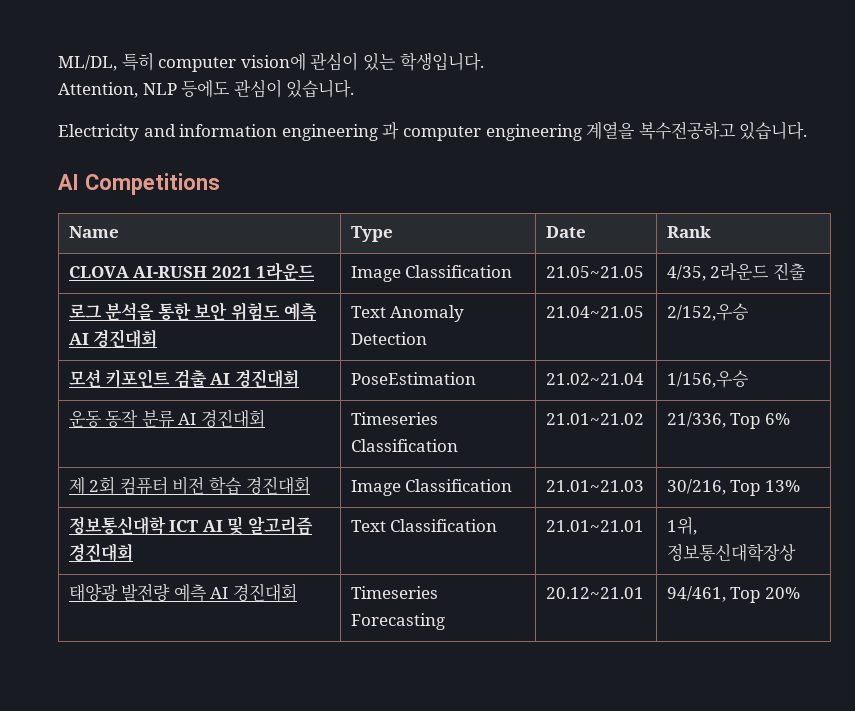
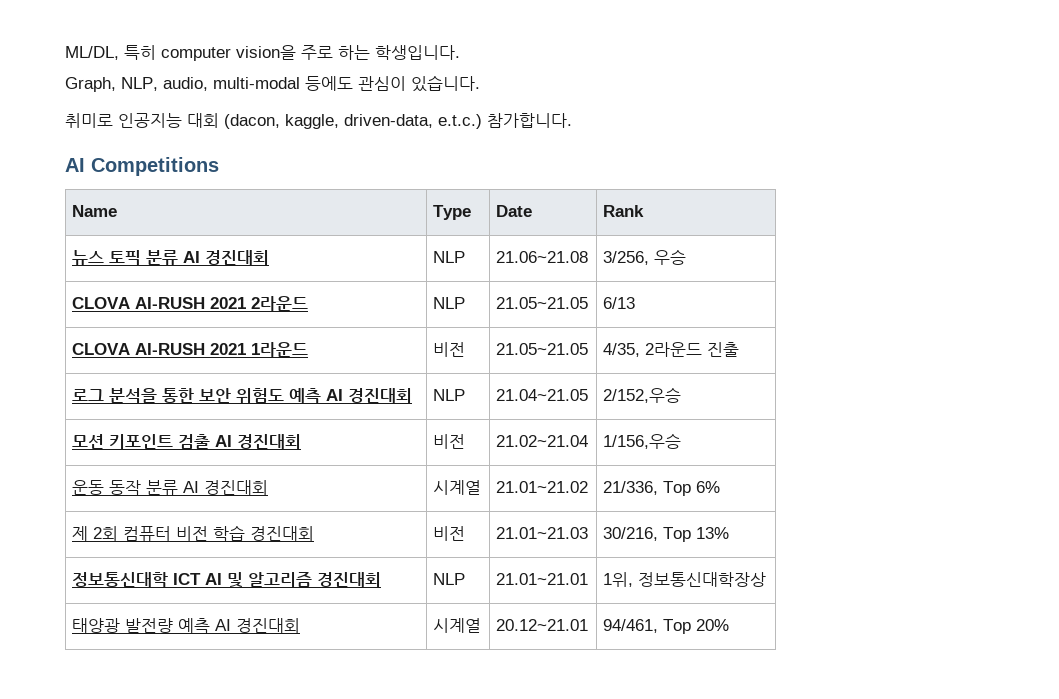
[240,52,484,71] [58,79,355,98] [58,121,808,141] vision에 관심이 있는 학생입니다. // Attention, NLP 등에도 관심이 있습니다. // Electricity and information engineering 과 computer engineering 계열을 복수전공하고 있습니다. -> [236,45,460,60] [65,75,480,92] [65,113,572,129] vision을 주로 하는 학생입니다. // Graph, NLP, audio, multi-modal 등에도 관심이 있습니다. // 취미로 인공지능 대회 (dacon, kaggle, driven-data, e.t.c.) 참가합니다.
(711, 232) none -> [71,250,269,265] [432,251,465,263] [495,251,588,263] [602,249,686,265] [71,296,308,311] [432,297,465,309] [495,297,588,309] [602,297,635,309] // 뉴스 토픽 분류 AI 경진대회 | NLP | 21.06~21.08 | 3/256, 우승 // CLOVA AI-RUSH 2021 2라운드 | NLP | 21.05~21.05 | 6/13
[350,265,513,282] Image Classification -> [432,342,465,357] 비전
[350,305,465,322] [350,332,427,345] Text Anomaly Detection -> [432,389,465,401] NLP
[350,372,476,385] PoseEstimation -> [432,434,465,449] 비전
[350,412,438,425] [350,439,458,452] Timeseries Classification -> [432,480,481,495] 시계열
[350,479,513,496] Image Classification -> [432,526,465,541] 비전
[350,519,498,532] Text Classification -> [432,573,465,585] NLP
[350,586,438,599] [350,613,445,630] Timeseries Forecasting -> [432,618,481,633] 시계열

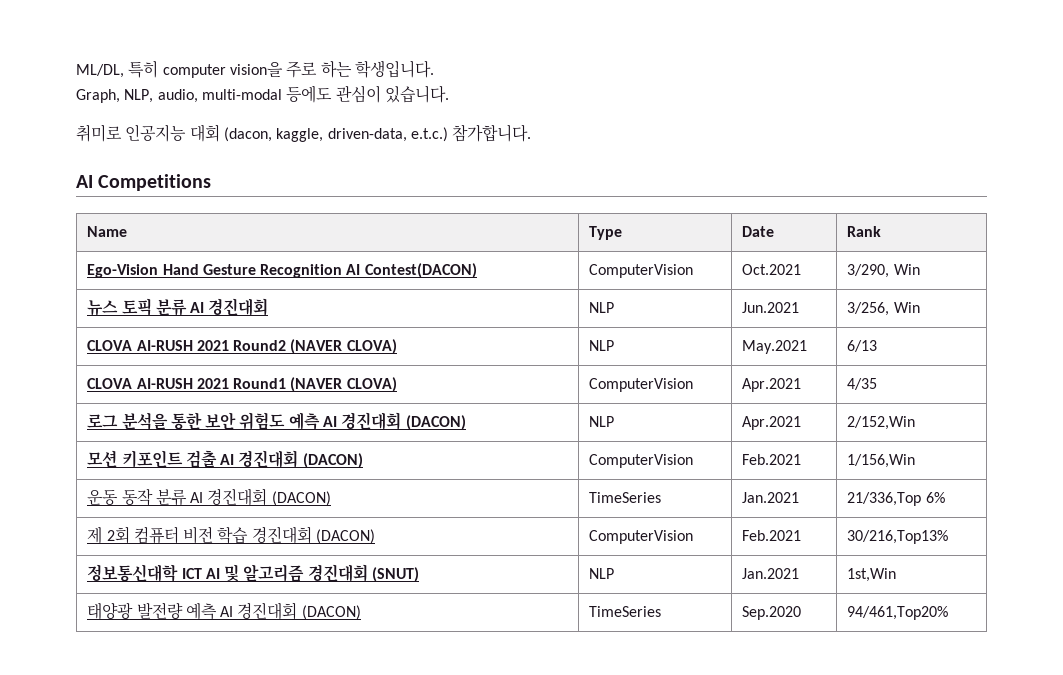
(644, 211) none -> [87,263,477,278] [589,264,694,278] [742,264,802,275] [847,264,920,278] // Ego-Vision Hand Gesture Recognition AI Contest(DACON) | ComputerVision | Oct.2021 | 3/290, Win
[495,251,588,263] 21.06~21.08 -> [742,302,800,313] Jun.2021
[653,249,686,265] [71,296,308,311] [432,297,465,309] [495,297,588,309] 우승 // CLOVA AI-RUSH 2021 2라운드 | NLP | 21.05~21.05 -> [893,302,920,313] [87,339,397,354] [589,340,615,351] [742,340,808,354] Win // CLOVA AI-RUSH 2021 Round2 (NAVER CLOVA) | NLP | May.2021
[250,342,308,357] [432,342,465,357] [495,343,588,355] [602,342,739,357] 1라운드 | 비전 | 21.05~21.05 | 4/35, 2라운드 진출 -> [233,377,397,392] [589,378,694,392] [742,378,802,392] [847,378,878,390] Round1 (NAVER CLOVA) | ComputerVision | Apr.2021 | 4/35
[432,389,465,401] [495,389,588,401] [602,387,681,403] | NLP | 21.04~21.05 | 2/152,우승 -> [405,415,466,430] [589,416,615,427] [742,416,802,430] [847,416,916,430] (DACON) | NLP | Apr.2021 | 2/152,Win
[432,434,465,449] [495,435,588,447] [602,433,681,449] | 비전 | 21.02~21.04 | 1/156,우승 -> [302,453,363,468] [589,454,694,468] [742,454,802,465] [847,454,916,468] (DACON) | ComputerVision | Feb.2021 | 1/156,Win
[432,480,481,495] [495,481,588,493] [602,481,691,496] | 시계열 | 21.01~21.02 | 21/336, Top -> [271,491,331,506] [589,492,662,503] [742,492,800,503] [847,492,922,506] (DACON) | TimeSeries | Jan.2021 | 21/336,Top
[432,526,465,541] [495,527,588,539] [602,527,729,542] | 비전 | 21.01~21.03 | 30/216, Top 13% -> [316,529,376,544] [589,530,694,544] [742,530,802,541] [847,530,949,544] (DACON) | ComputerVision | Feb.2021 | 30/216,Top13%
[432,573,465,585] [495,573,588,585] [602,572,766,587] | NLP | 21.01~21.01 | 1위, 정보통신대학장상 -> [372,567,420,582] [589,568,615,579] [742,568,800,579] [847,568,897,582] (SNUT) | NLP | Jan.2021 | 1st,Win
[432,618,481,633] [495,619,588,631] [602,619,729,634] | 시계열 | 20.12~21.01 | 94/461, Top 20% -> [301,605,361,620] [589,606,662,617] [742,606,802,620] [847,606,949,620] (DACON) | TimeSeries | Sep.2020 | 94/461,Top20%

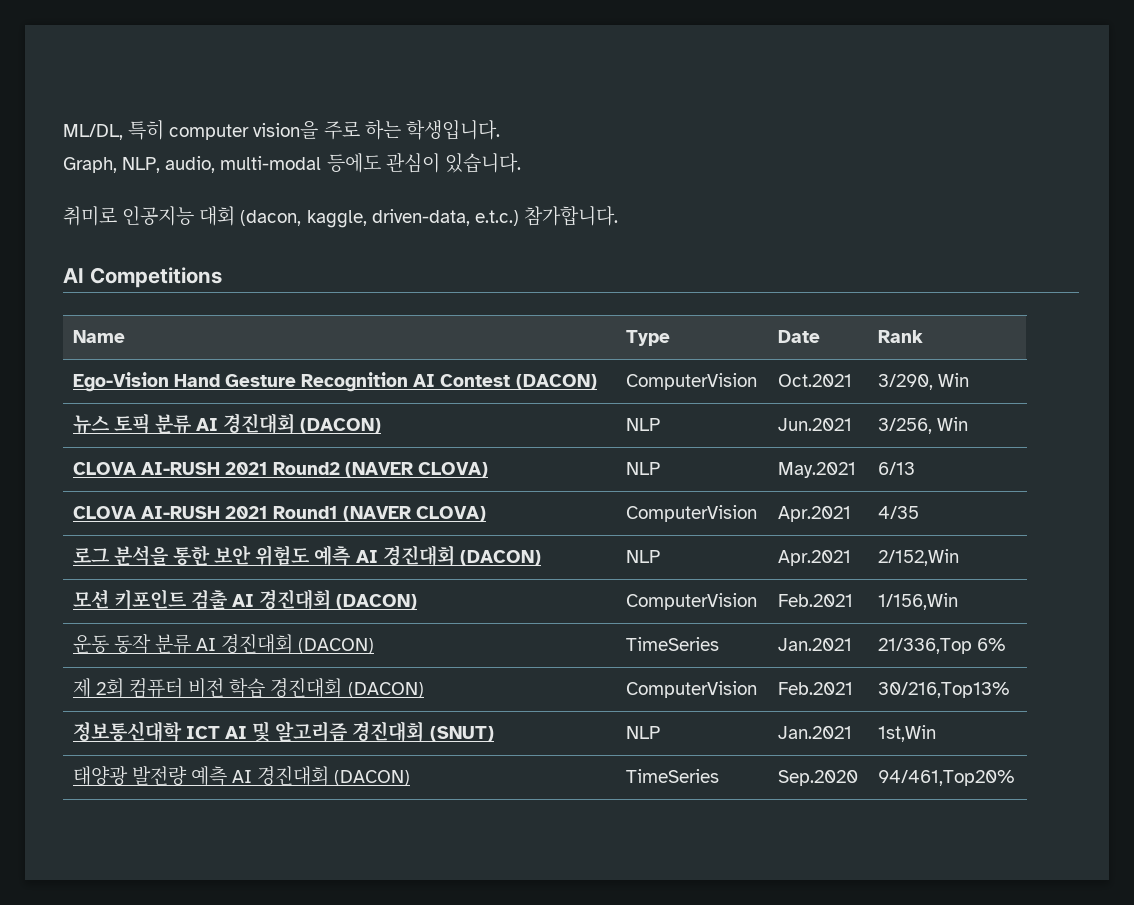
[364,263,477,278] Contest(DACON) -> [440,374,597,390] Contest (DACON)
(269, 307) none -> [300,418,382,434] (DACON)

